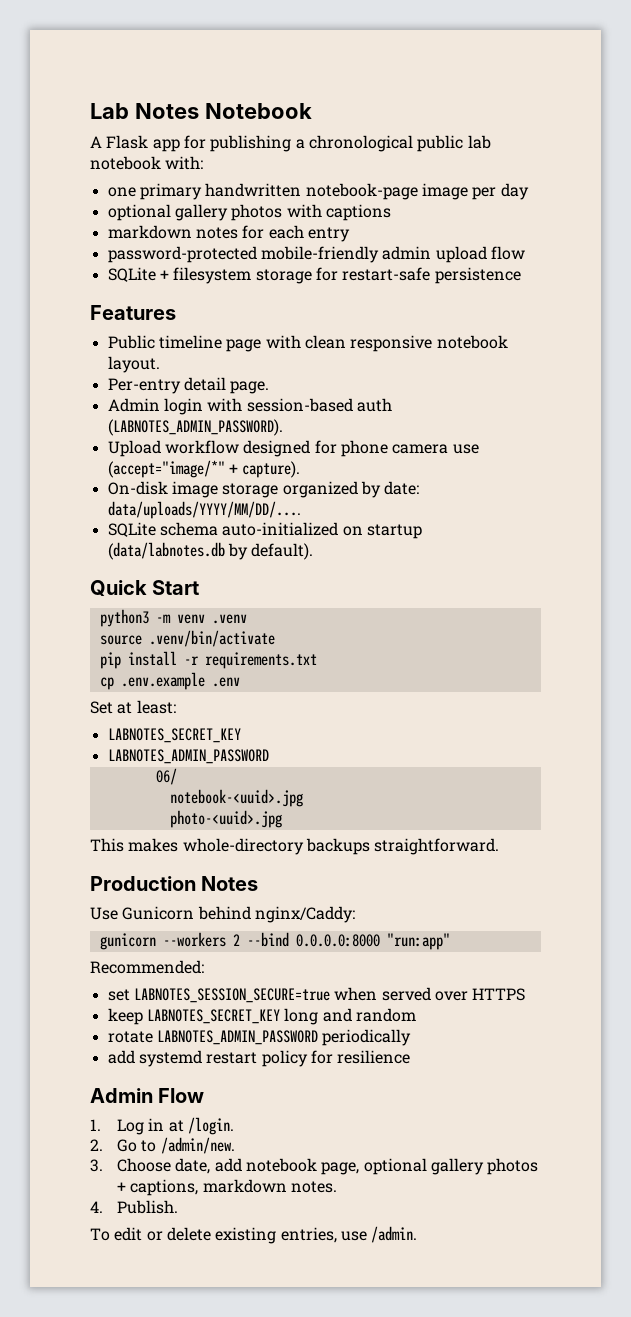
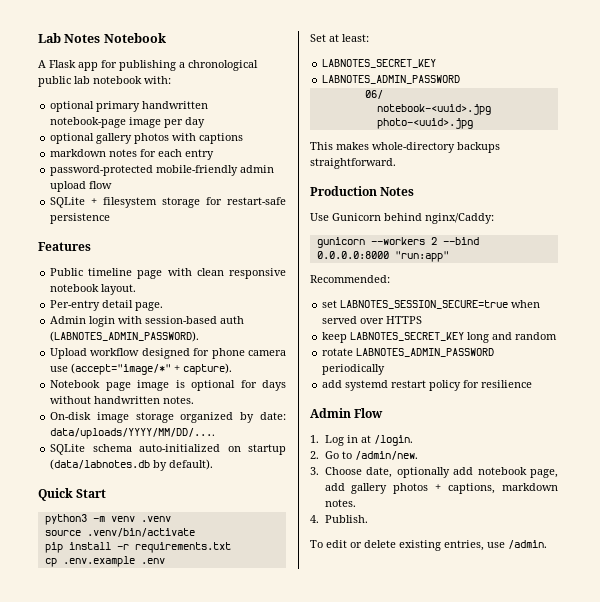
[107,187,136,197] one -> [50,101,95,112] optional
(301, 469) none -> [50,380,287,391] [50,396,195,404] // Notebook page image is optional for days without handwritten notes.
(211, 1166) none -> [396,467,450,478] optionally
[363,1158,427,1175] optional -> [324,483,345,491] add

